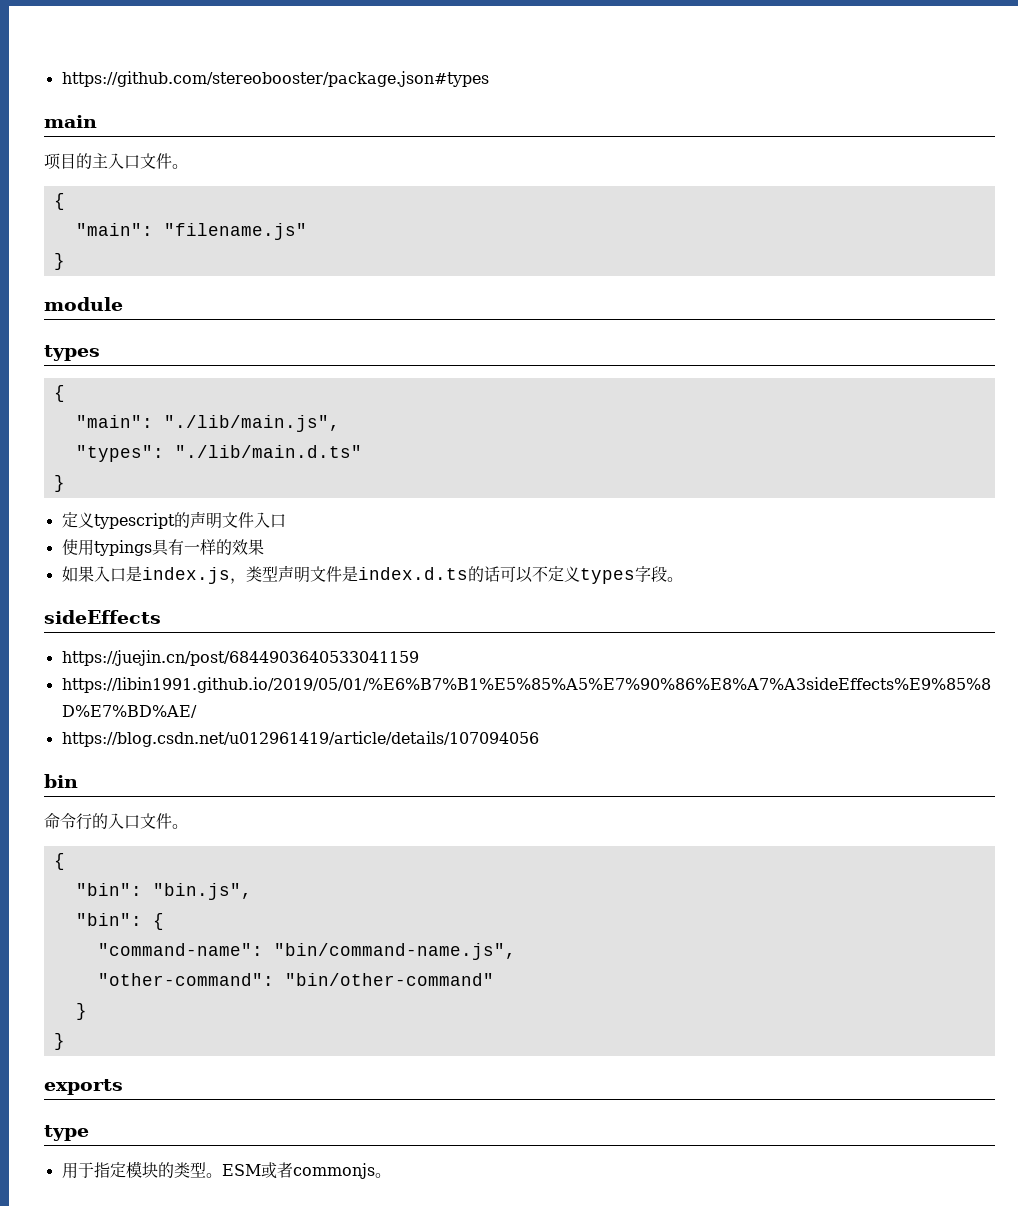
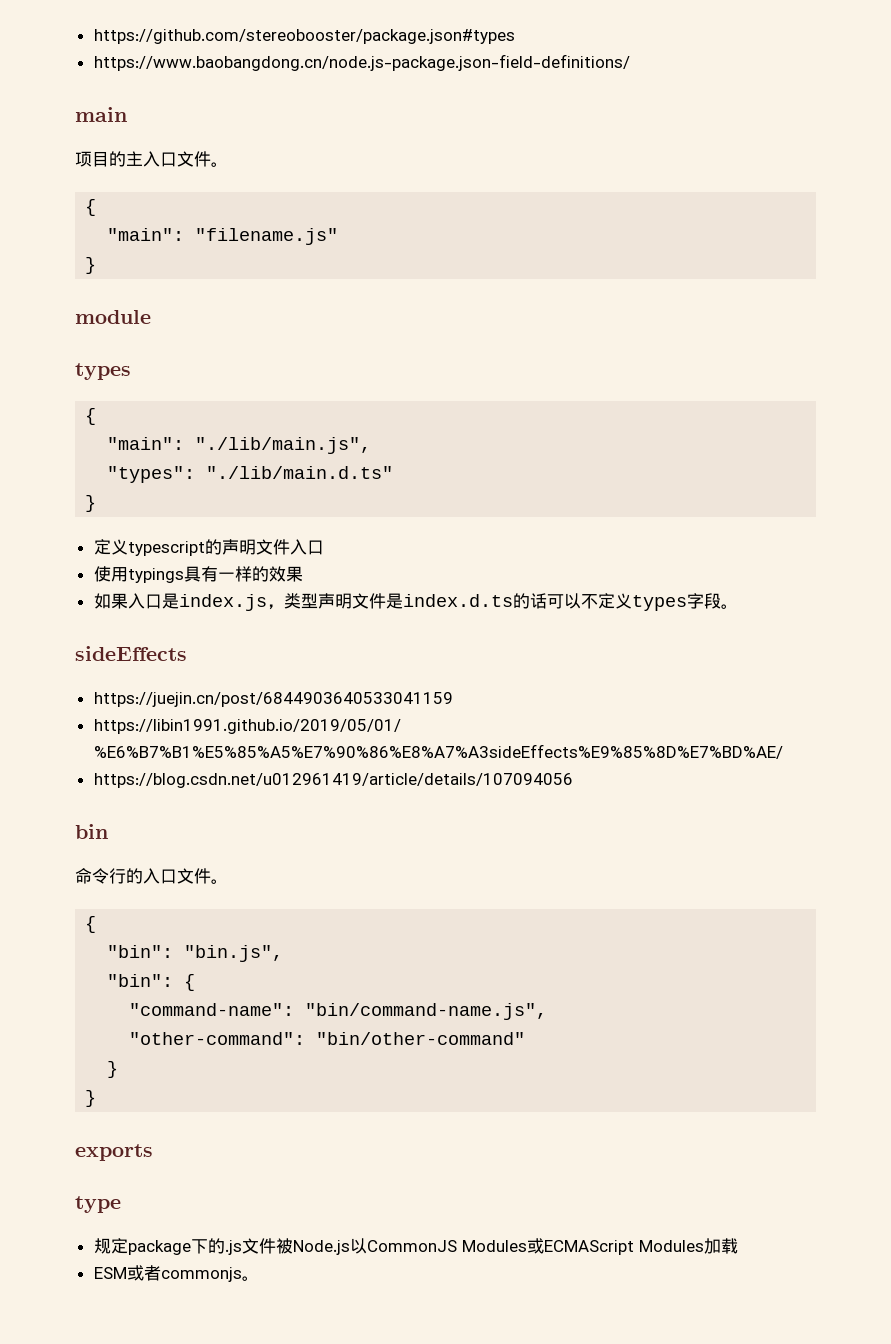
(489, 79) none -> [93,54,630,71] // https://www.baobangdong.cn/node.js-package.json-field-definitions/
[61,1161,222,1179] 用于指定模块的类型。 -> [93,1238,738,1255] 规定package下的.js文件被Node.js以CommonJS Modules或ECMAScript Modules加载 //

